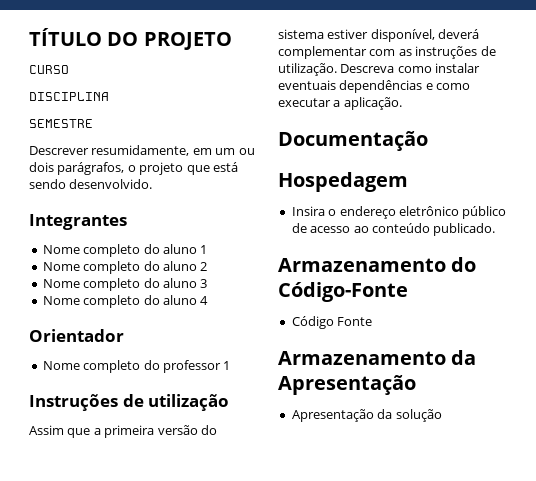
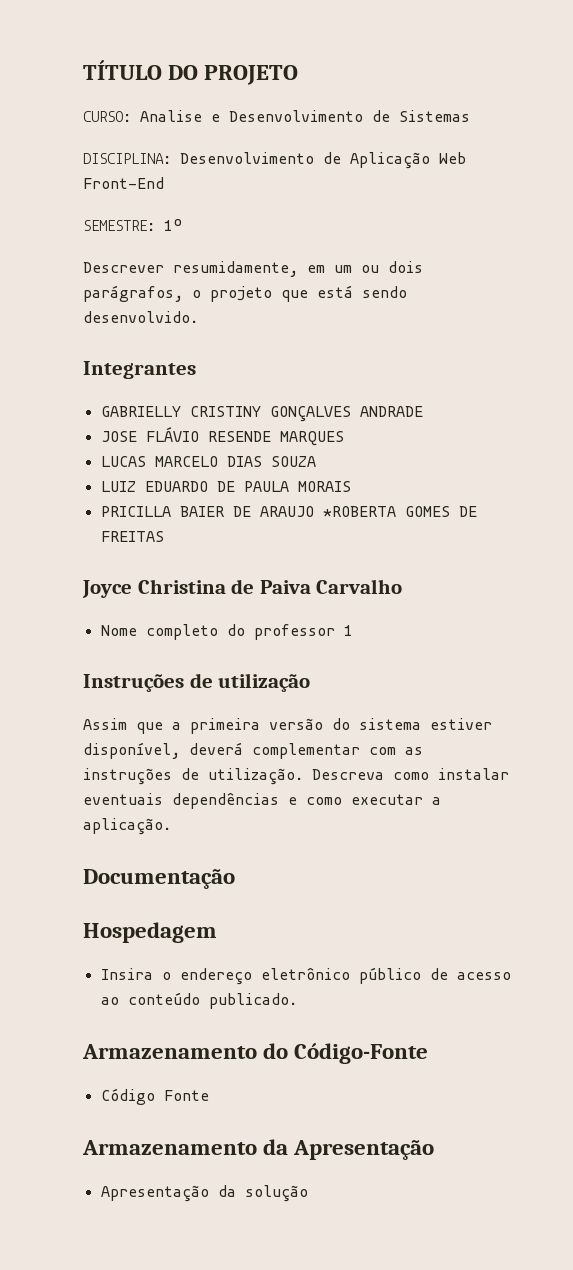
[29,65,69,74] [29,92,109,101] [29,119,93,128] CURSO // DISCIPLINA // SEMESTRE -> [83,110,470,122] [83,152,466,169] [83,177,164,189] [83,219,183,231] CURSO: Analise e Desenvolvimento de Sistemas // DISCIPLINA: Desenvolvimento de Aplicação Web Front-End // SEMESTRE: 1º
[42,244,208,257] [42,261,208,274] [42,278,208,291] [42,295,209,308] [29,329,124,342] Nome completo do aluno 1 // Nome completo do aluno 2 // Nome completo do aluno 3 // Nome completo do aluno 4 // Orientador -> [100,406,423,422] [100,427,344,446] [100,456,316,467] [100,481,351,492] [100,506,477,517] [100,531,164,542] [82,579,403,598] GABRIELLY CRISTINY GONÇALVES ANDRADE // JOSE FLÁVIO RESENDE MARQUES // LUCAS MARCELO DIAS SOUZA // LUIZ EDUARDO DE PAULA MORAIS // PRICILLA BAIER DE ARAUJO *ROBERTA GOMES DE FREITAS // Joyce Christina de Paiva Carvalho

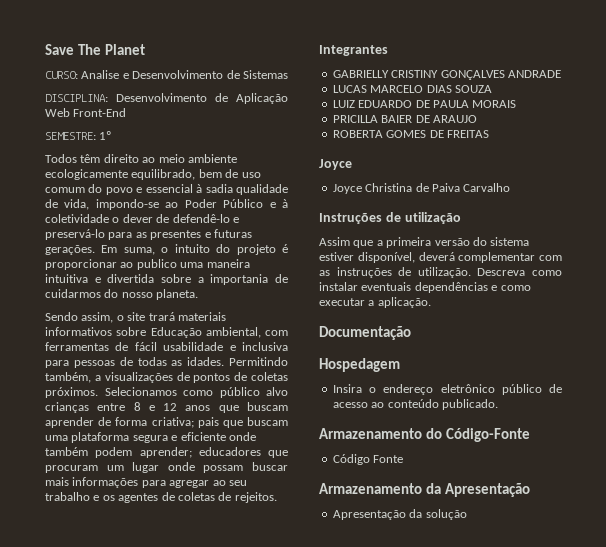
[83,60,299,85] TÍTULO DO PROJETO -> [45,44,145,55] Save The Planet
[83,261,423,277] [83,285,407,302] [83,311,198,323] Descrever resumidamente, em um ou dois parágrafos, o projeto que está sendo desenvolvido. -> [45,154,237,163] [45,169,261,180] [45,184,288,195] [45,199,288,210] [45,214,239,223] [45,229,252,240] [45,244,288,255] [45,259,250,270] [45,274,288,285] [45,289,199,300] [45,312,226,323] [45,327,288,338] [45,342,288,351] [45,357,288,368] [45,372,288,383] [45,387,288,398] [45,402,288,413] [45,417,288,428] [45,432,256,443] [45,447,288,458] [45,462,288,473] [45,477,247,488] [45,492,277,503] Todos têm direito ao meio ambiente ecologicamente equilibrado, bem de uso comum do povo e essencial à sadia qualidade de vida, impondo-se ao Poder Público e à coletividade o dever de defendê-lo e preservá-lo para as presentes e futuras gerações. Em suma, o intuito do projeto é proporcionar ao publico uma maneira intuitiva e divertida sobre a importania de cuidarmos do nosso planeta. // Sendo assim, o site trará materiais informativos sobre Educação ambiental, com ferramentas de fácil usabilidade e inclusiva para pessoas de todas as idades. Permitindo também, a visualizações de pontos de coletas próximos. Selecionamos como público alvo crianças entre 8 e 12 anos que buscam aprender de forma criativa; pais que buscam uma plataforma segura e eficiente onde também podem aprender; educadores que procuram um lugar onde possam buscar mais informações para agregar ao seu trabalho e os agentes de coletas de rejeitos.
[100,427,344,446] // JOSE FLÁVIO RESENDE MARQUES -> (561, 74) none
[322,506,396,517] *ROBERTA -> [332,130,383,138] // ROBERTA
(132, 589) none -> [332,184,362,194] // Joyce
[100,624,353,640] // Nome completo do professor 1 -> (511, 187) none

